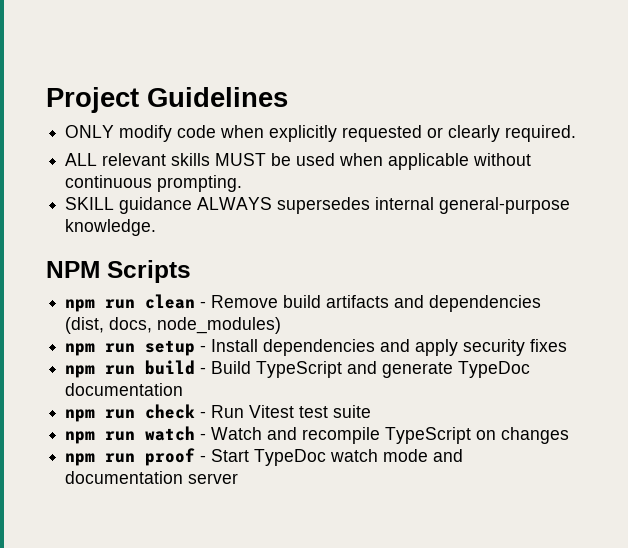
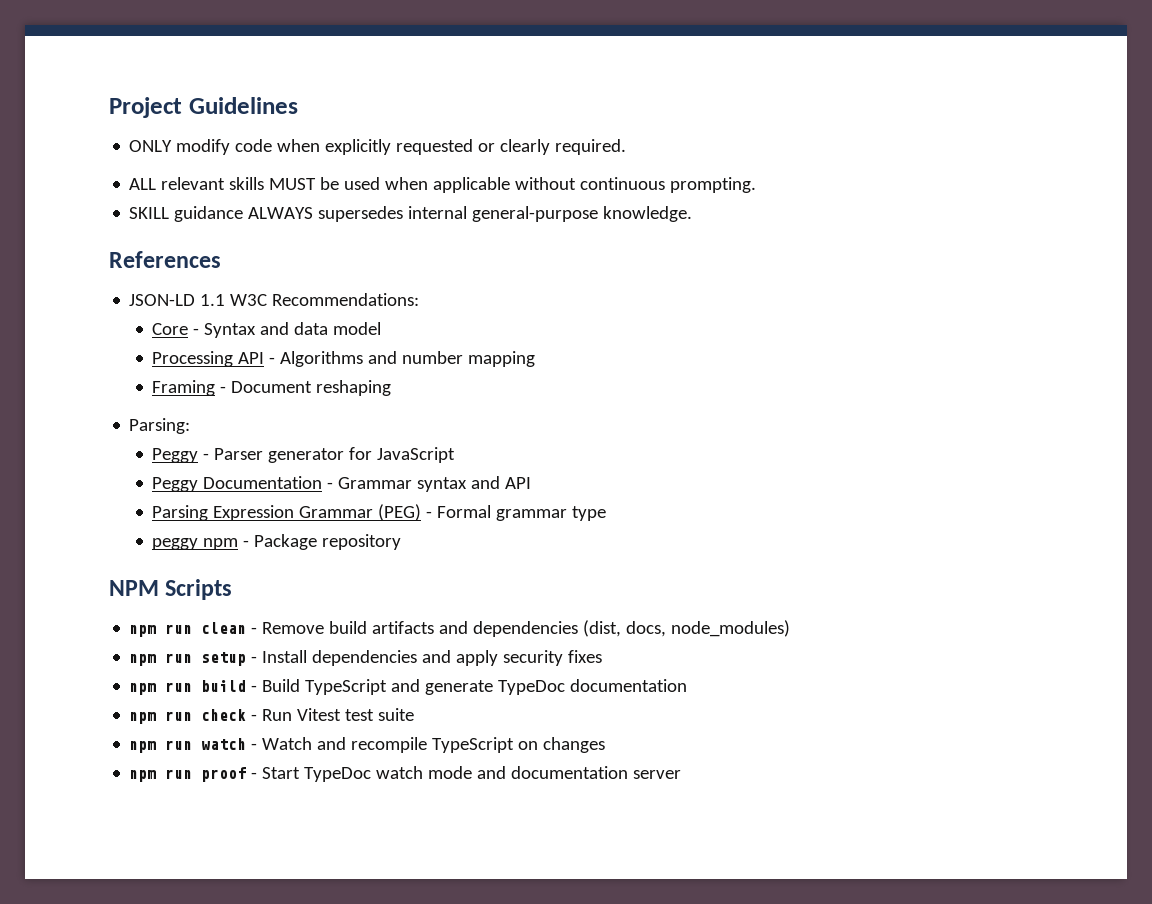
(157, 227) none -> [109,251,221,268] [129,293,420,306] [152,322,382,338] [152,351,536,367] [152,380,392,396] [129,418,191,434] [152,447,456,463] [152,476,532,492] [152,504,607,521] [152,534,402,550] // References // JSON-LD 1.1 W3C Recommendations: // Core - Syntax and data model // Processing API - Algorithms and number mapping // Framing - Document reshaping // Parsing: // Peggy - Parser generator for JavaScript // Peggy Documentation - Grammar syntax and API // Parsing Expression Grammar (PEG) - Formal grammar type // peggy npm - Package repository

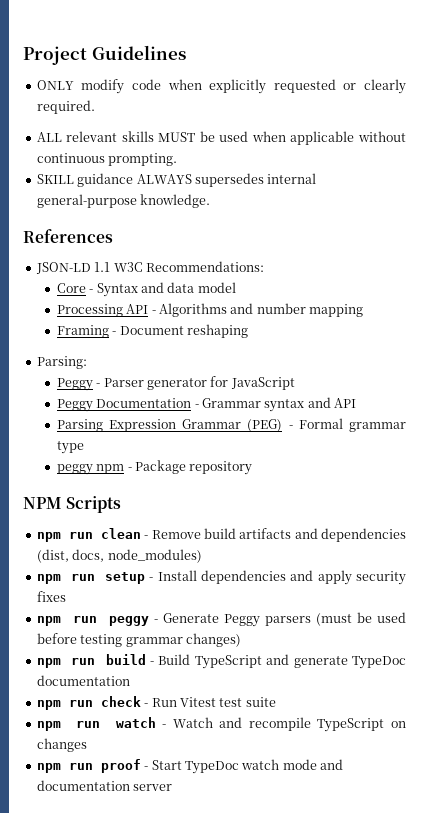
(603, 656) none -> [36,612,406,627] [36,633,241,647] // npm run peggy - Generate Peggy parsers (must be used before testing grammar changes)

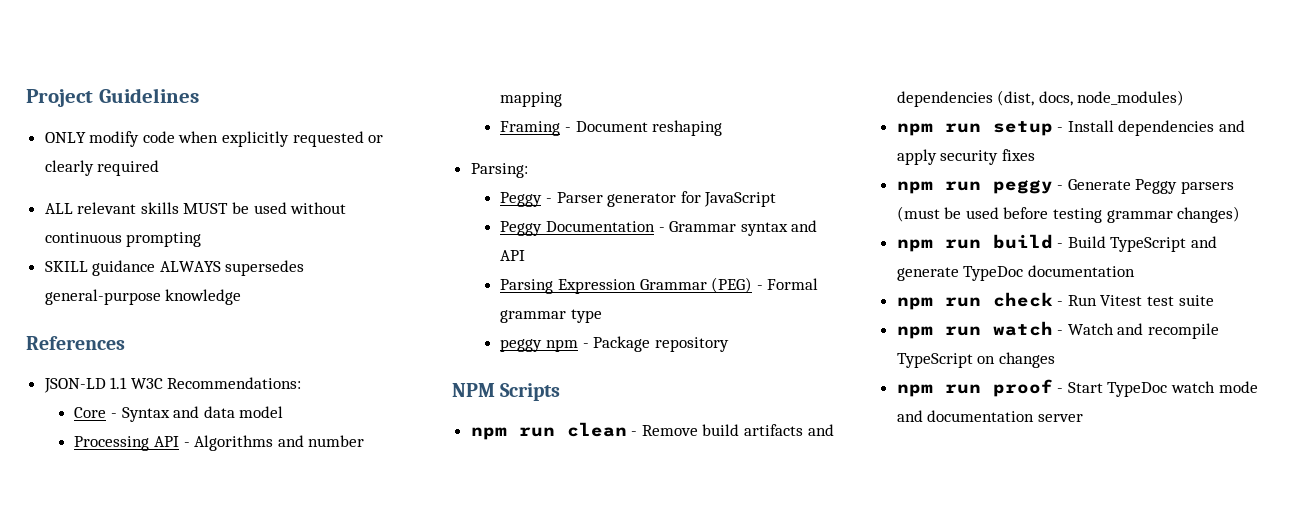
[36,100,95,114] required. -> [97,160,160,176] required
[251,131,355,145] when applicable -> (287, 208) none
[108,153,178,166] prompting. -> [126,232,202,247] prompting
[267,173,317,184] [36,194,211,208] internal general-purpose knowledge. -> [44,289,242,305] general-purpose knowledge

